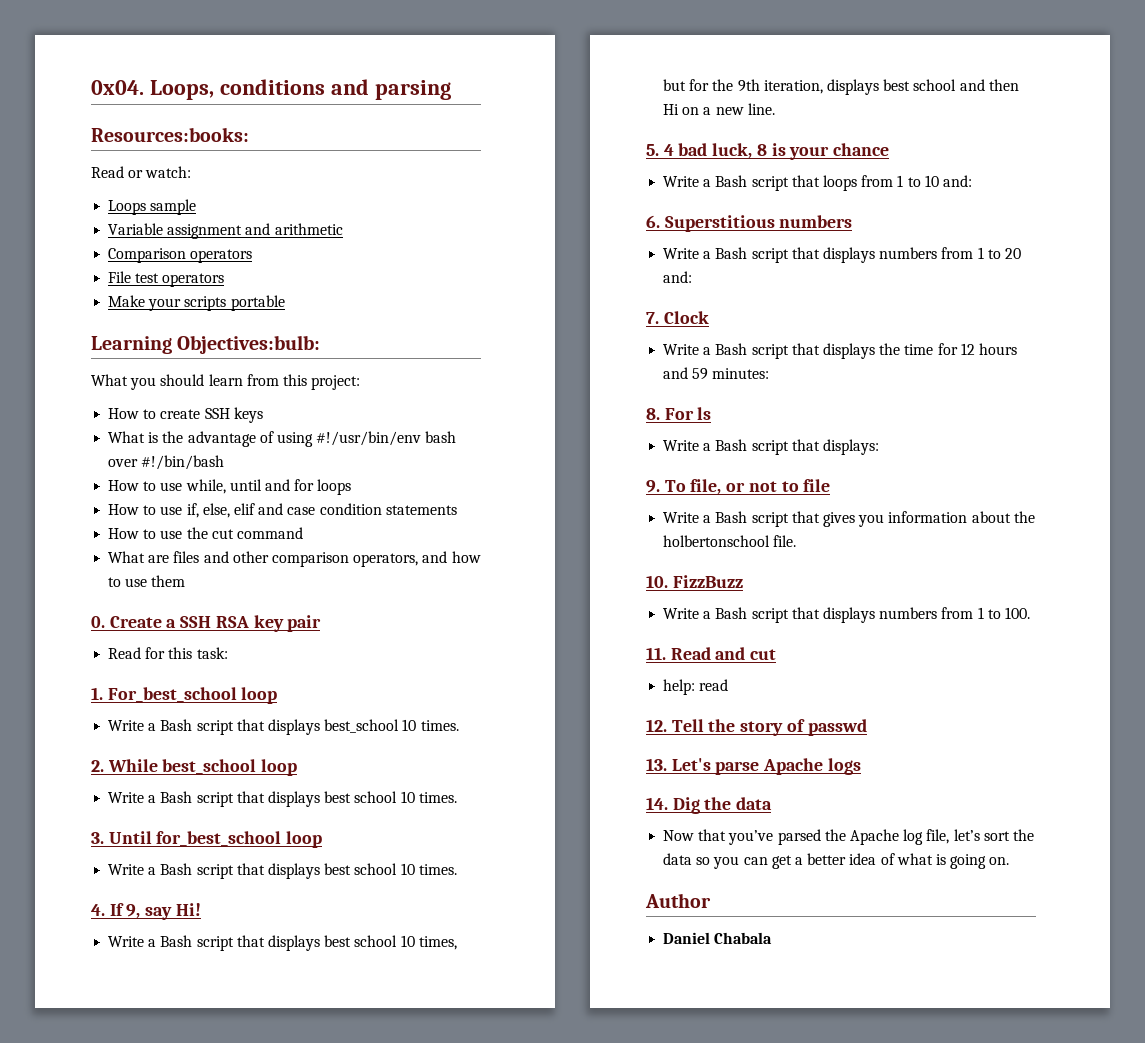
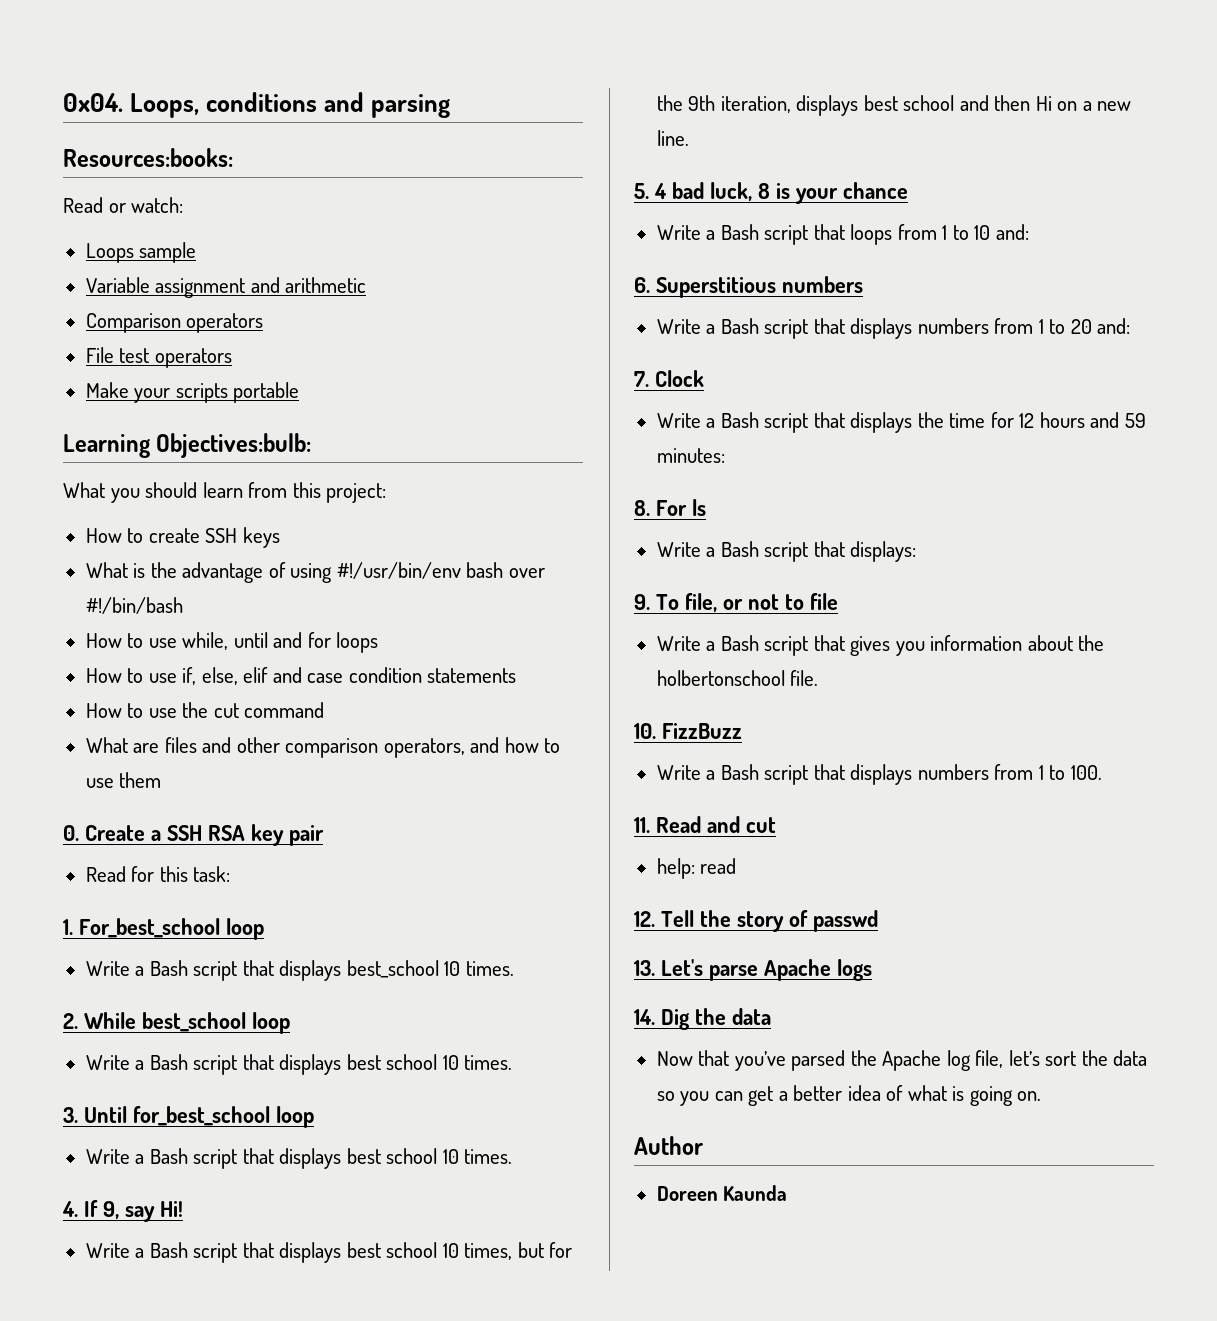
[663,932,773,944] Daniel Chabala -> [656,1185,788,1201] Doreen Kaunda

